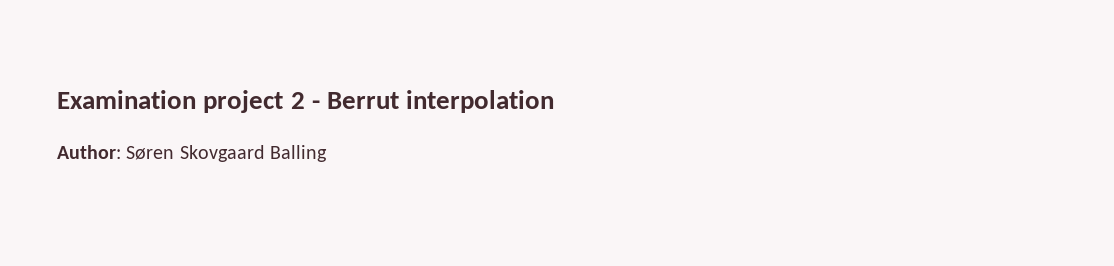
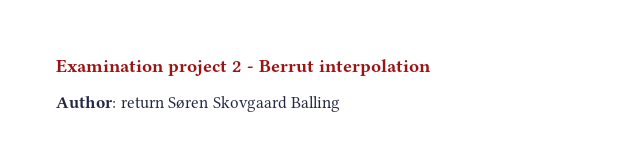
(121, 152) none -> [120,97,164,109] return

